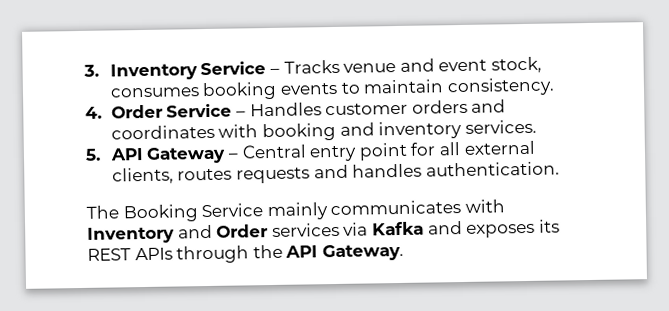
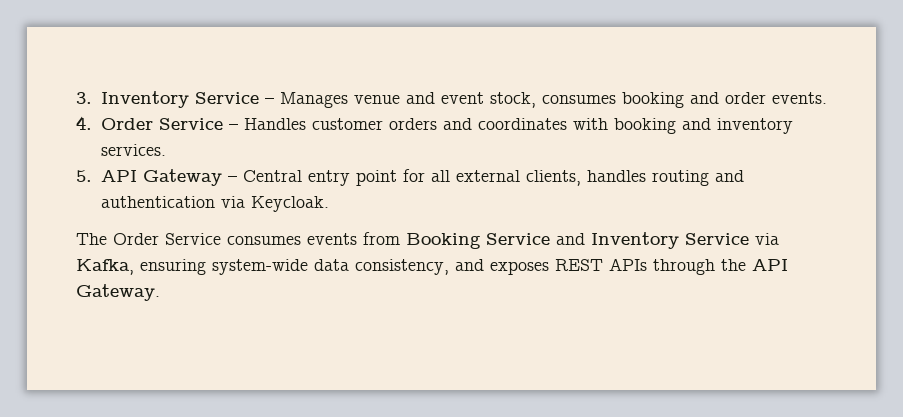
[283,59,340,74] Tracks -> [279,92,348,108] Manages
[279,77,555,97] events to maintain consistency. -> [689,92,827,104] and order events.
[177,161,560,184] [86,199,505,223] [87,221,424,244] routes requests and handles authentication. // The Booking Service mainly communicates with Inventory and Order services via Kafka -> [586,170,744,186] [100,196,329,212] [76,232,779,249] [76,259,449,275] handles routing and authentication via Keycloak. // The Order Service consumes events from Booking Service and Inventory Service via Kafka, ensuring system-wide data consistency,
[538,219,560,233] its -> (549, 268) none

